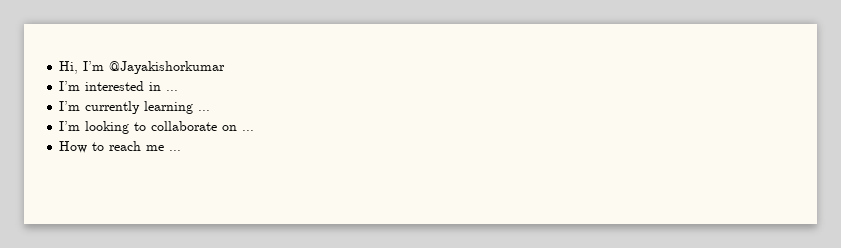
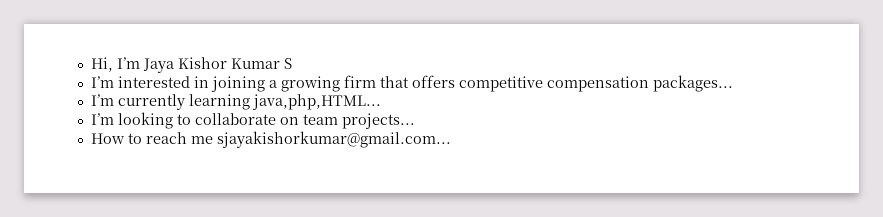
[109,61,226,74] @Jayakishorkumar -> [142,57,292,73] Jaya Kishor Kumar S
[166,90,179,91] ... -> [210,75,733,92] joining a growing firm that offers competitive compensation packages...
[198,110,211,111] ... -> [251,94,381,110] java,php,HTML...
[242,130,255,131] ... -> [302,113,415,129] team projects...
[169,150,182,151] ... -> [216,131,451,148] sjayakishorkumar@gmail.com...

